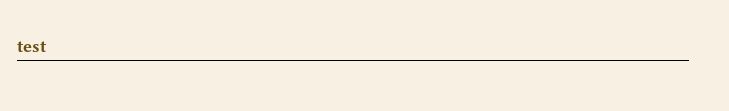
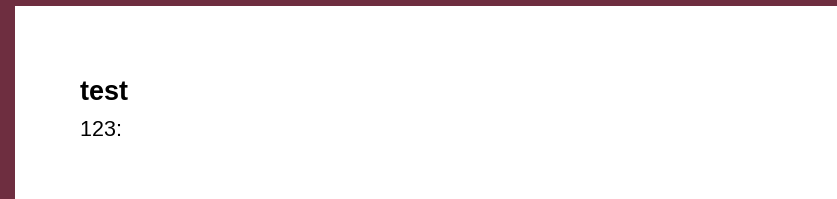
(47, 46) none -> [80,121,122,136] // 123:

